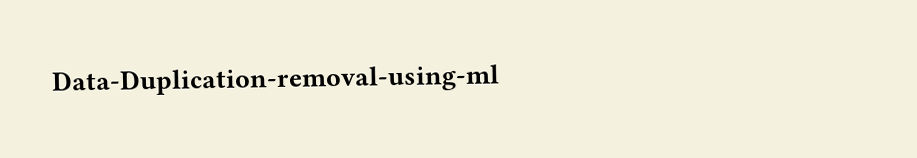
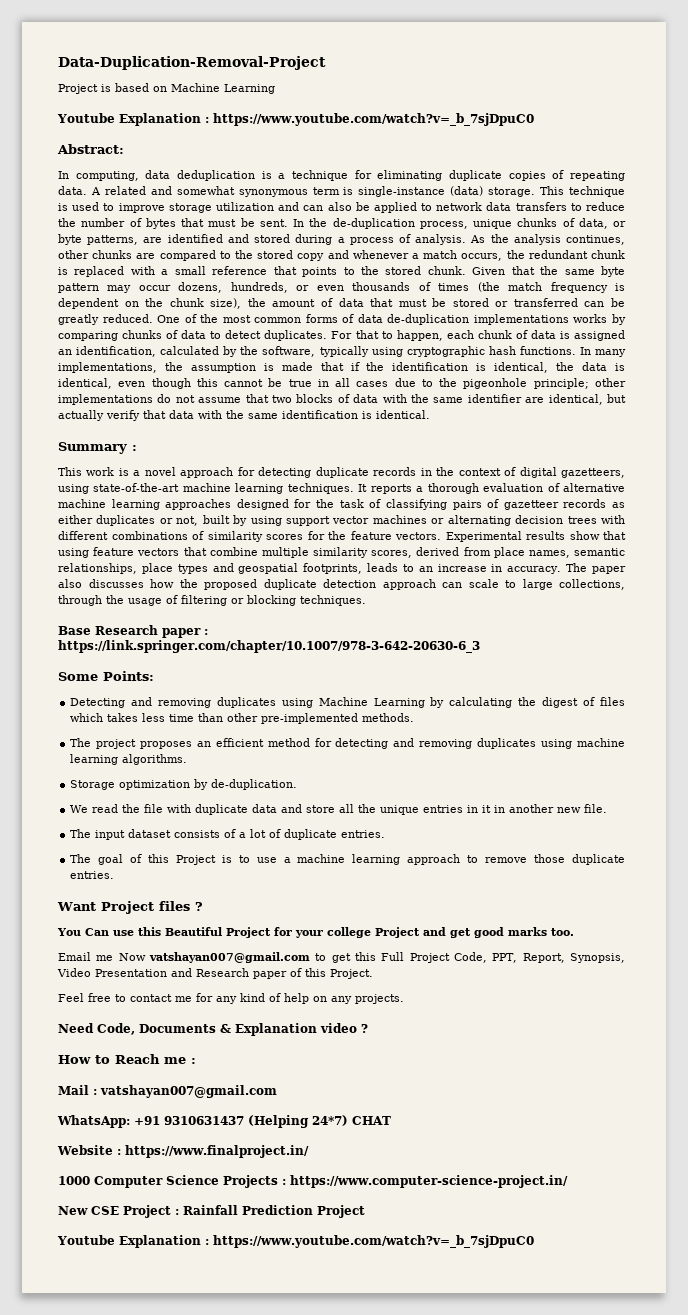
[51,64,500,97] Data-Duplication-removal-using-ml -> [58,56,326,70] [58,83,275,94] [57,113,534,126] [57,144,124,154] [58,170,626,181] [58,186,626,197] [58,202,625,213] [58,218,626,229] [58,234,626,245] [58,250,625,261] [58,266,625,277] [58,282,625,293] [58,298,625,309] [58,314,627,325] [58,330,625,341] [58,346,626,357] [58,362,625,373] [58,378,626,389] [58,394,626,405] [58,410,430,421] [58,442,137,454] [58,467,625,478] [58,483,625,494] [58,499,626,510] [58,515,626,526] [58,531,626,542] [58,547,626,558] [58,563,626,574] [58,579,625,590] [58,595,366,606] [58,625,208,638] [58,640,480,653] [58,671,154,681] [70,697,625,708] [70,713,415,724] [70,738,625,749] [70,754,188,765] [70,779,298,790] [70,804,608,815] [70,829,386,840] [70,854,626,865] [70,871,115,879] [57,901,203,914] [57,927,574,938] [58,952,626,963] [57,968,373,979] [58,993,404,1004] [58,1023,368,1036] [58,1054,196,1064] [58,1085,277,1098] [57,1115,391,1128] [57,1145,309,1158] [58,1175,568,1188] [58,1205,365,1218] [57,1235,534,1248] Data-Duplication-Removal-Project // Project is based on Machine Learning // Youtube Explanation : https://www.youtube.com/watch?v=_b_7sjDpuC0 // Abstract: // In computing, data deduplication is a technique for eliminating duplicate copies of repeating data. A related and somewhat synonymous term is single-instance (data) storage. This technique is used to improve storage utilization and can also be applied to network data transfers to reduce the number of bytes that must be sent. In the de-duplication process, unique chunks of data, or byte patterns, are identified and stored during a process of analysis. As the analysis continues, other chunks are compared to the stored copy and whenever a match occurs, the redundant chunk is replaced with a small reference that points to the stored chunk. Given that the same byte pattern may occur dozens, hundreds, or even thousands of times (the match frequency is dependent on the chunk size), the amount of data that must be stored or transferred can be greatly reduced. One of the most common forms of data de-duplication implementations works by comparing chunks of data to detect duplicates. For that to happen, each chunk of data is assigned an identification, calculated by the software, typically using cryptographic hash functions. In many implementations, the assumption is made that if the identification is identical, the data is identical, even though this cannot be true in all cases due to the pigeonhole principle; other implementations do not assume that two blocks of data with the same identifier are identical, but actually verify that data with the same identification is identical. // Summary : // This work is a novel approach for detecting duplicate records in the context of digital gazetteers, using state-of-the-art machine learning techniques. It reports a thorough evaluation of alternative machine learning approaches designed for the task of classifying pairs of gazetteer records as either duplicates or not, built by using support vector machines or alternating decision trees with different combinations of similarity scores for the feature vectors. Experimental results show that using feature vectors that combine multiple similarity scores, derived from place names, semantic relationships, place types and geospatial footprints, leads to an increase in accuracy. The paper also discusses how the proposed duplicate detection approach can scale to large collections, through the usage of filtering or blocking techniques. // Base Research paper : https://link.springer.com/chapter/10.1007/978-3-642-20630-6_3 // Some Points: // Detecting and removing duplicates using Machine Learning by calculating the digest of files which takes less time than other pre-implemented methods. // The project proposes an efficient method for detecting and removing duplicates using machine learning algorithms. // Storage optimization by de-duplication. // We read the file with duplicate data and store all the unique entries in it in another new file. // The input dataset consists of a lot of duplicate entries. // The goal of this Project is to use a machine learning approach to remove those duplicate entries. // Want Project files ? // You Can use this Beautiful Project for your college Project and get good marks too. // Email me Now vatshayan007@gmail.com to get this Full Project Code, PPT, Report, Synopsis, Video Presentation and Research paper of this Project. // Feel free to contact me for any kind of help on any projects. // Need Code, Documents & Explanation video ? // How to Reach me : // Mail : vatshayan007@gmail.com // WhatsApp: +91 9310631437 (Helping 24*7) CHAT // Website : https://www.finalproject.in/ // 1000 Computer Science Projects : https://www.computer-science-project.in/ // New CSE Project : Rainfall Prediction Project // Youtube Explanation : https://www.youtube.com/watch?v=_b_7sjDpuC0

